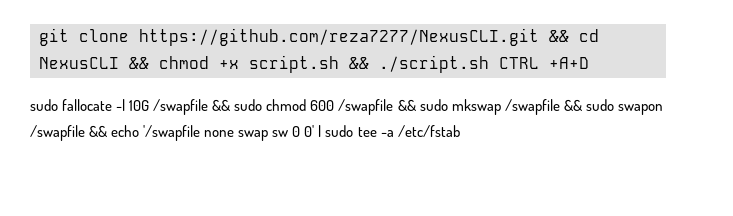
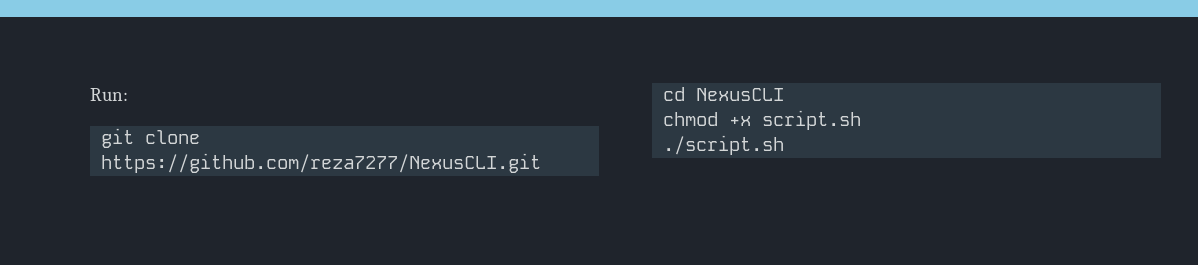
(39, 37) none -> [90,88,128,101] Run: //
[549,30,569,42] && -> (542, 163) //
[129,57,149,69] && -> (785, 94) //
[349,55,589,73] [30,99,663,115] [30,125,460,141] && ./script.sh CTRL +A+D // sudo fallocate -l 10G /swapfile && sudo chmod 600 /swapfile && sudo mkswap /swapfile && sudo swapon /swapfile && echo '/swapfile none swap sw 0 0' | sudo tee -a /etc/fstab -> [663,135,785,155] // ./script.sh

